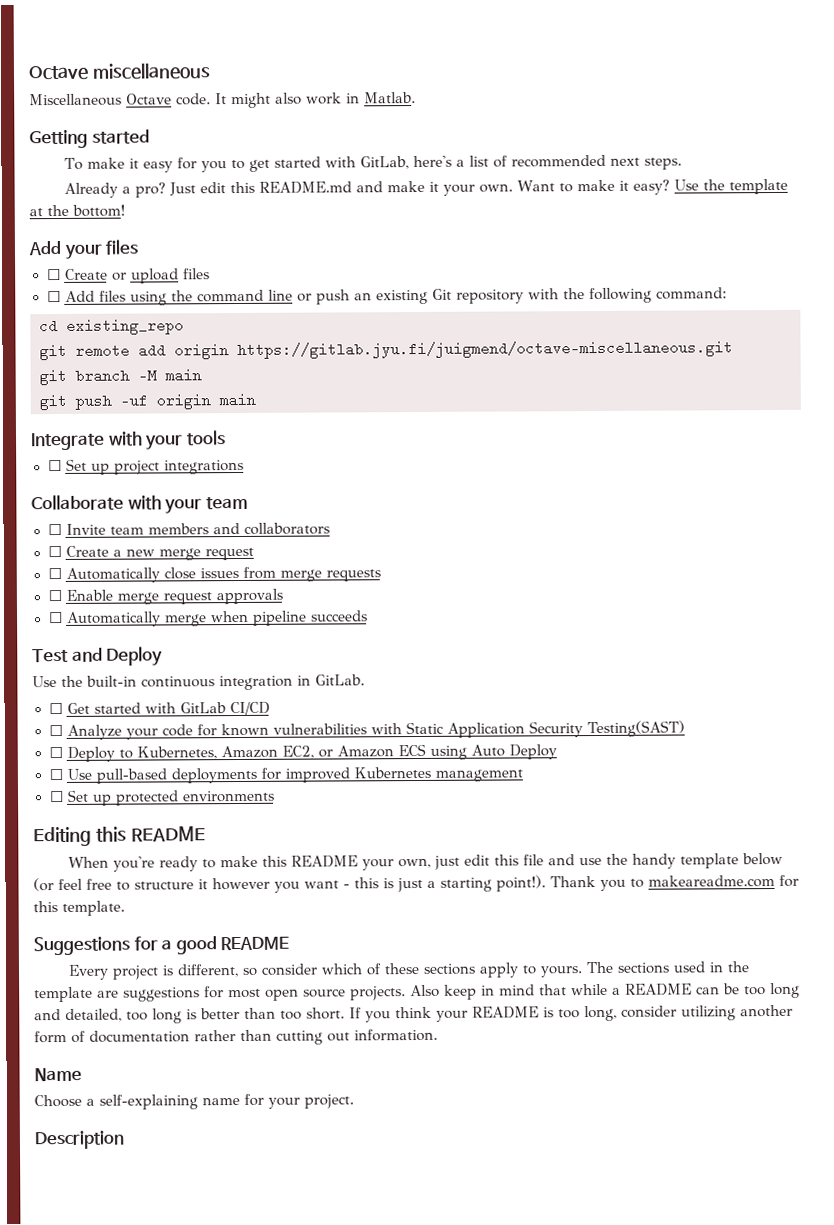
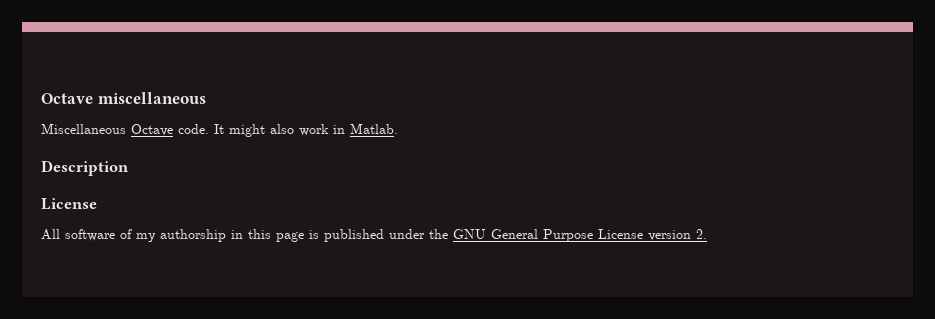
[29,129,150,149] [64,154,683,173] [64,178,789,198] [29,204,125,217] [28,239,139,259] [46,268,210,284] [46,287,727,306] [39,318,184,335] [39,340,733,361] [39,368,202,386] [39,392,256,411] [30,430,226,451] [47,458,244,475] [31,494,248,514] [47,522,330,536] [47,545,254,561] [47,566,381,583] [47,588,283,605] [47,610,368,627] [32,646,164,666] [32,674,365,691] [48,701,270,716] [48,720,686,740] [48,743,557,762] [48,766,523,784] [48,789,275,806] [33,826,206,847] [68,852,784,872] [33,874,799,893] [33,900,125,916] [33,936,290,956] [68,961,751,980] [34,982,800,1003] [34,1004,793,1024] [34,1028,438,1045] [34,1067,82,1082] [34,1093,354,1110] [34,1130,124,1150] Getting started // To make it easy for you to get started with GitLab, here's a list of recommended next steps. // Already a pro? Just edit this README.md and make it your own. Want to make it easy? Use the template at the bottom! // Add your files // ☐ Create or upload files // ☐ Add files using the command line or push an existing Git repository with the following command: // cd existing_repo // git remote add origin https://gitlab.jyu.fi/juigmend/octave-miscellaneous.git // git branch -M main // git push -uf origin main // Integrate with your tools // ☐ Set up project integrations // Collaborate with your team // ☐ Invite team members and collaborators // ☐ Create a new merge request // ☐ Automatically close issues from merge requests // ☐ Enable merge request approvals // ☐ Automatically merge when pipeline succeeds // Test and Deploy // Use the built-in continuous integration in GitLab. // ☐ Get started with GitLab CI/CD // ☐ Analyze your code for known vulnerabilities with Static Application Security Testing(SAST) // ☐ Deploy to Kubernetes, Amazon EC2, or Amazon ECS using Auto Deploy // ☐ Use pull-based deployments for improved Kubernetes management // ☐ Set up protected environments // Editing this README // When you're ready to make this README your own, just edit this file and use the handy template below (or feel free to structure it however you want - this is just a starting point!). Thank you to makeareadme.com for this template. // Suggestions for a good README // Every project is different, so consider which of these sections apply to yours. The sections used in the template are suggestions for most open source projects. Also keep in mind that while a README can be too long and detailed, too long is better than too short. If you think your README is too long, consider utilizing another form of documentation rather than cutting out information. // Name // Choose a self-explaining name for your project. // Description -> [41,160,129,176] [41,198,97,210] [41,229,707,242] Description // License // All software of my authorship in this page is published under the GNU General Purpose License version 2.

